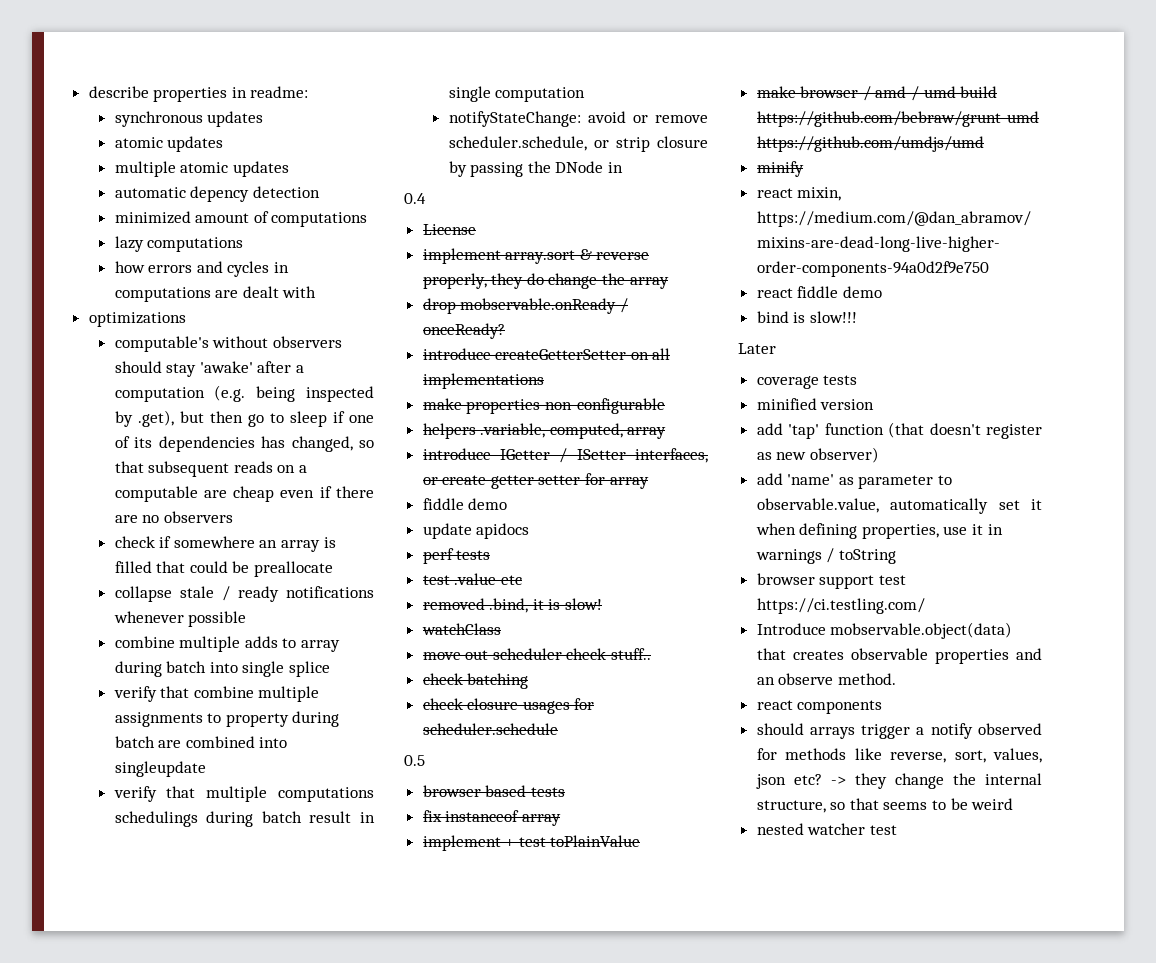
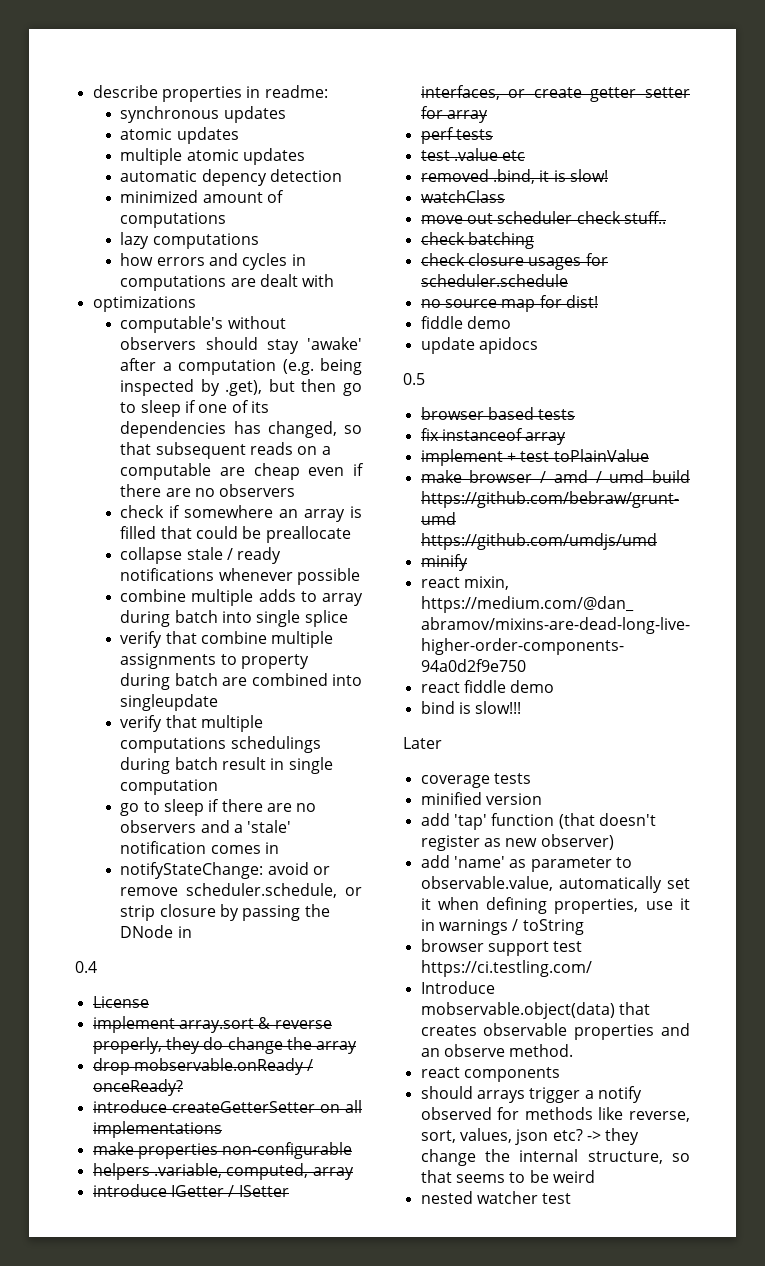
(586, 94) none -> [120,799,317,816] [120,820,292,833] [120,841,279,854] // go to sleep if there are no observers and a 'stale' notification comes in
[422,498,508,510] [422,523,530,539] // fiddle demo // update apidocs -> (488, 116) none
(558, 729) none -> [420,295,598,312] [420,316,511,329] [420,337,538,354] // no source map for dist! // fiddle demo // update apidocs

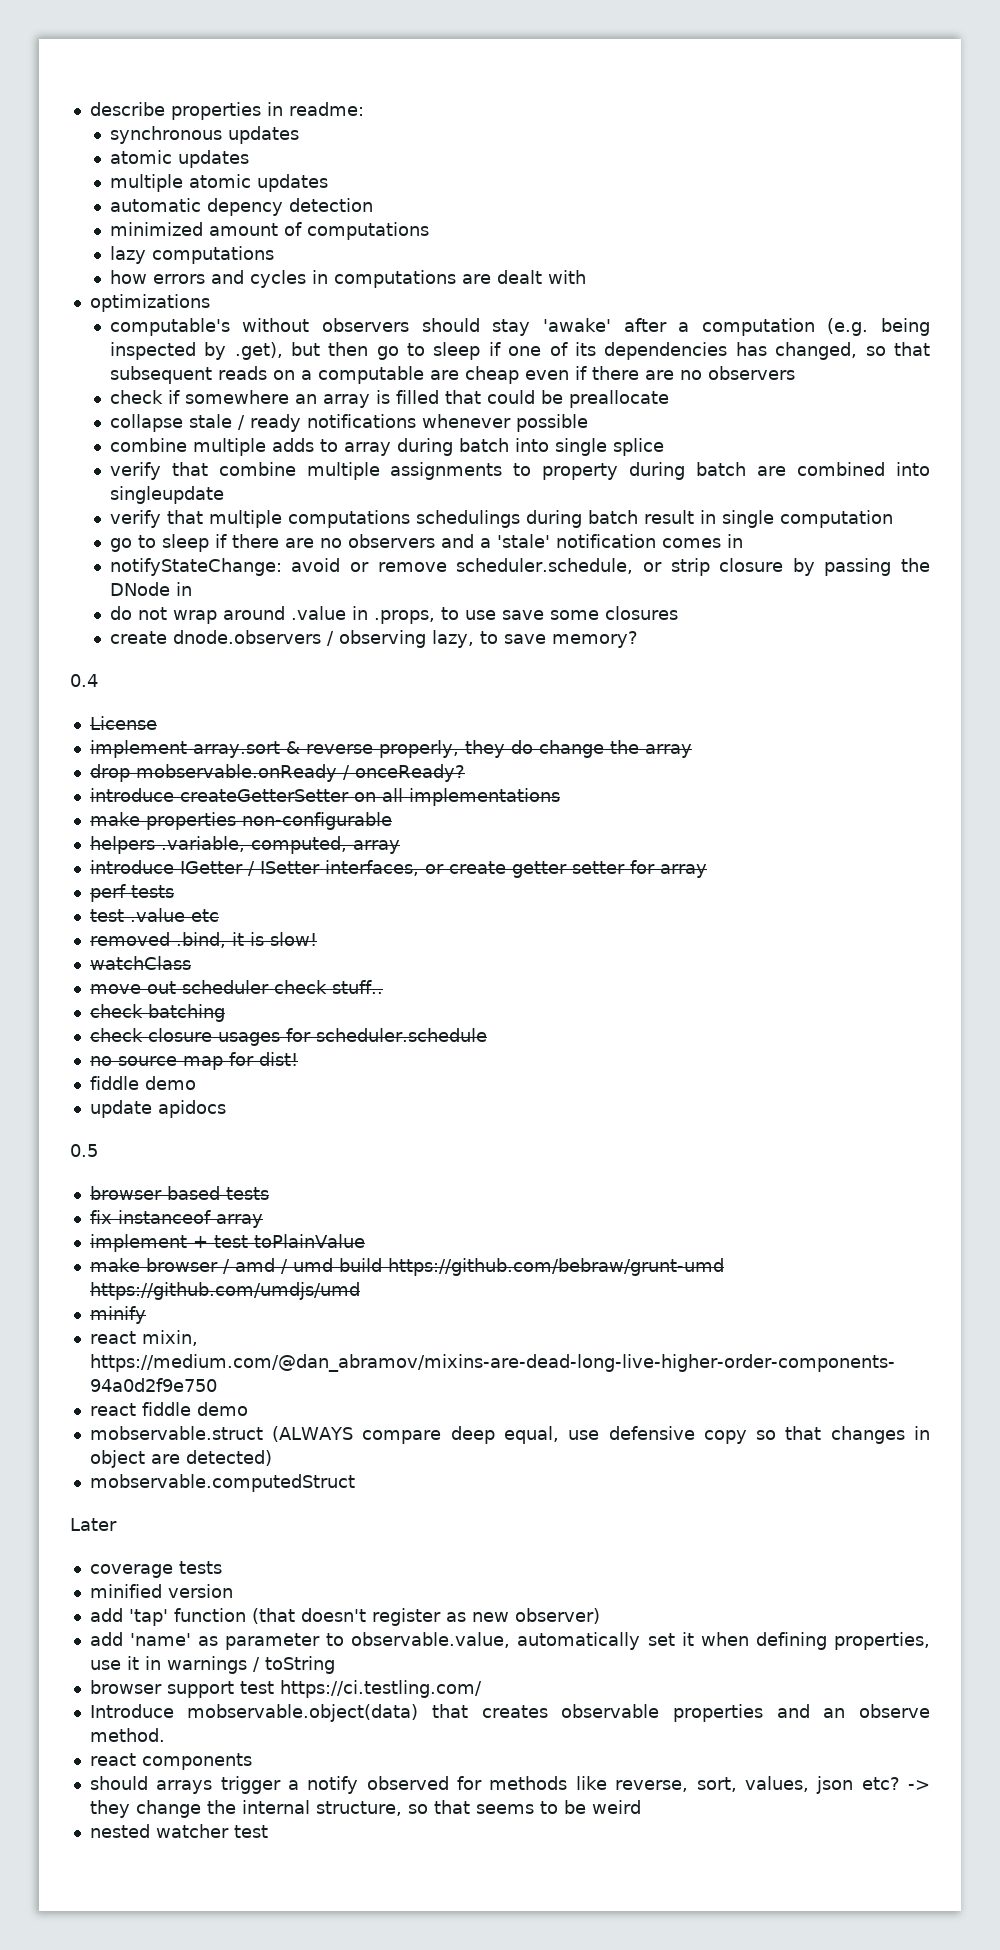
(192, 932) none -> [109,606,678,624] [109,630,638,648] // do not wrap around .value in .props, to use save some closures // create dnode.observers / observing lazy, to save memory?
[420,701,522,714] bind is slow!!! -> [89,1426,930,1444] [89,1450,272,1468] [89,1474,355,1492] mobservable.struct (ALWAYS compare deep equal, use defensive copy so that changes in object are detected) // mobservable.computedStruct

